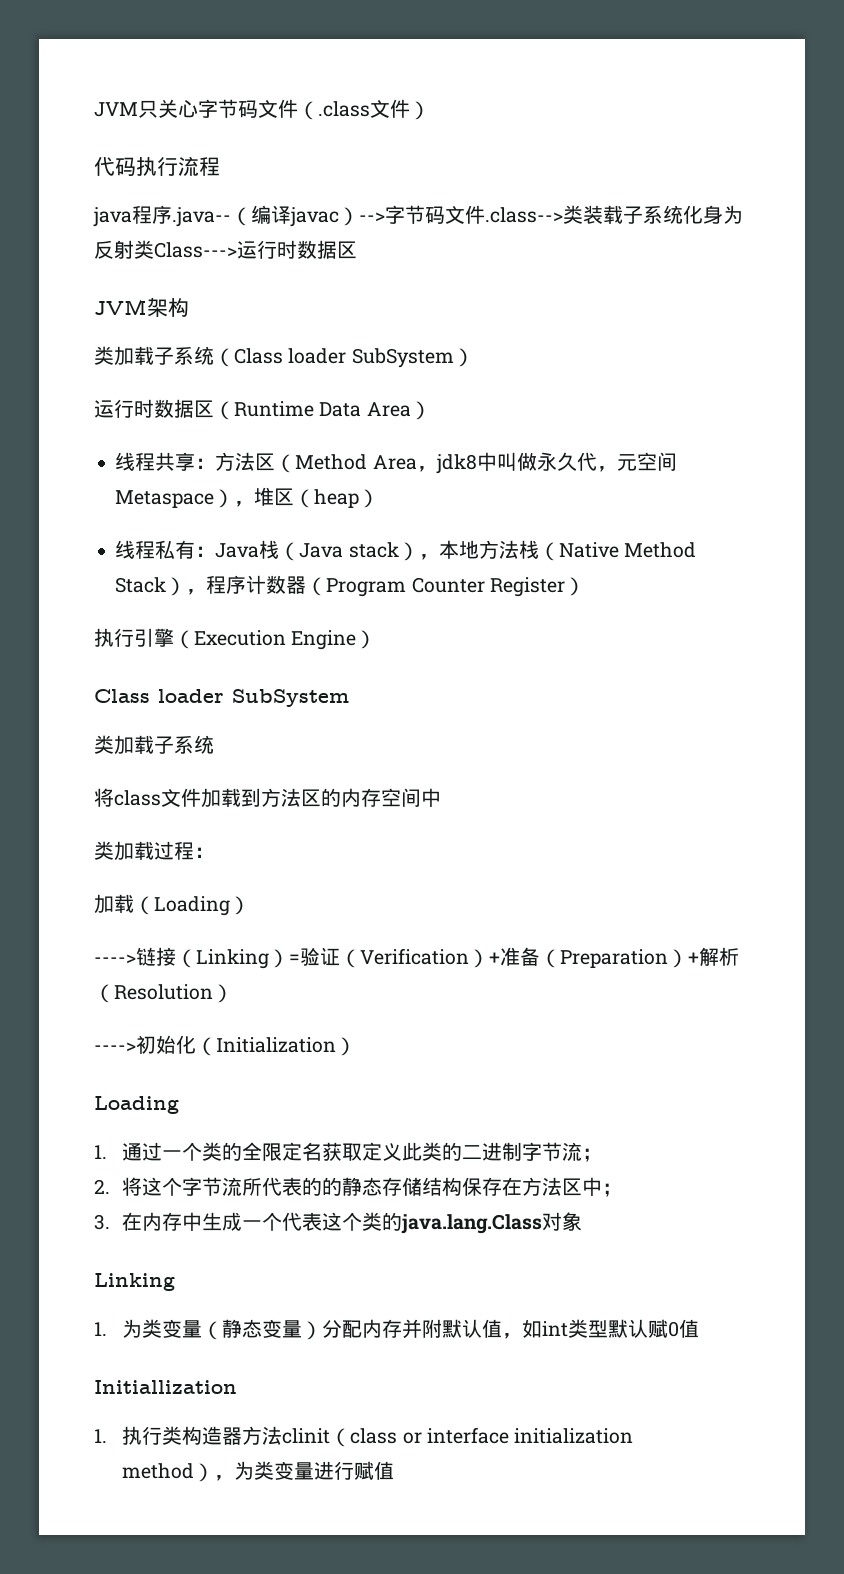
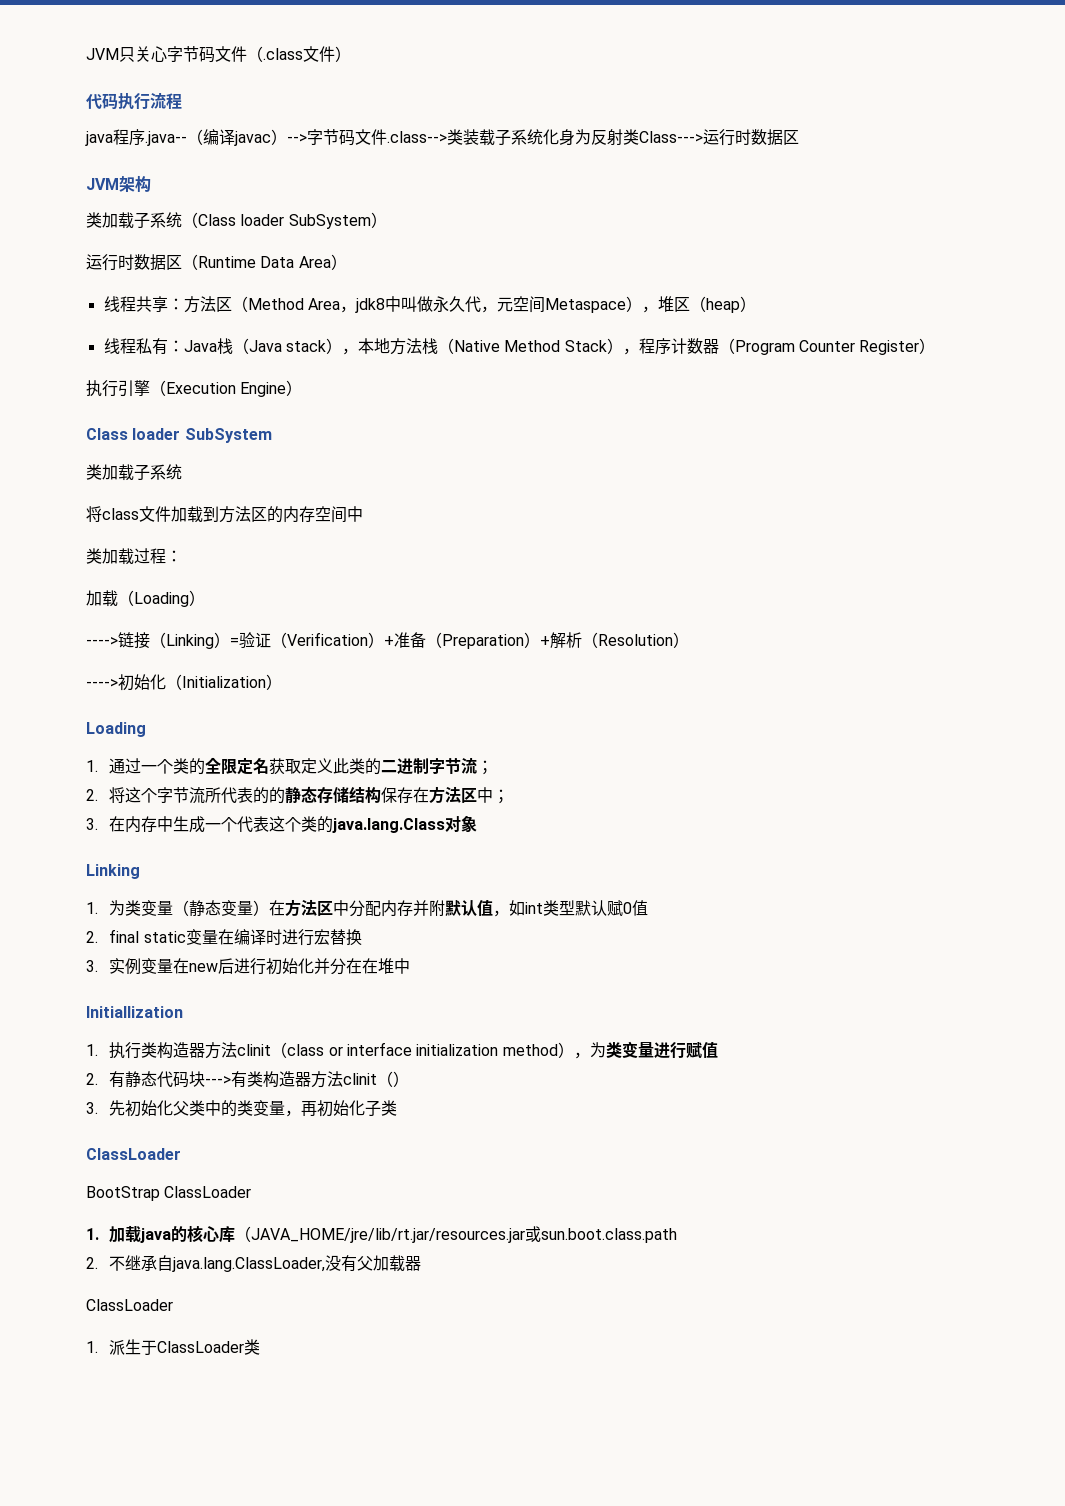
(323, 1330) none -> [269,899,350,917] 在方法区中
(700, 1328) none -> [86,929,362,946] [86,958,411,975] // 2. final static变量在编译时进行宏替换 // 3.实例变量在new后进行初始化并分在在堆中
(395, 1470) none -> [86,1071,410,1088] [86,1100,398,1117] [86,1148,181,1160] [86,1186,252,1201] [86,1225,678,1243] [86,1255,422,1272] [86,1299,173,1311] [86,1339,261,1355] // 2.有静态代码块--->有类构造器方法clinit（） // 3.先初始化父类中的类变量，再初始化子类 // ClassLoader // BootStrap ClassLoader // 1.加载java的核心库（JAVA_HOME/jre/lib/rt.jar/resources.jar或sun.boot.class.path // 2.不继承自java.lang.ClassLoader,没有父加载器 // ClassLoader // 1.派生于ClassLoader类

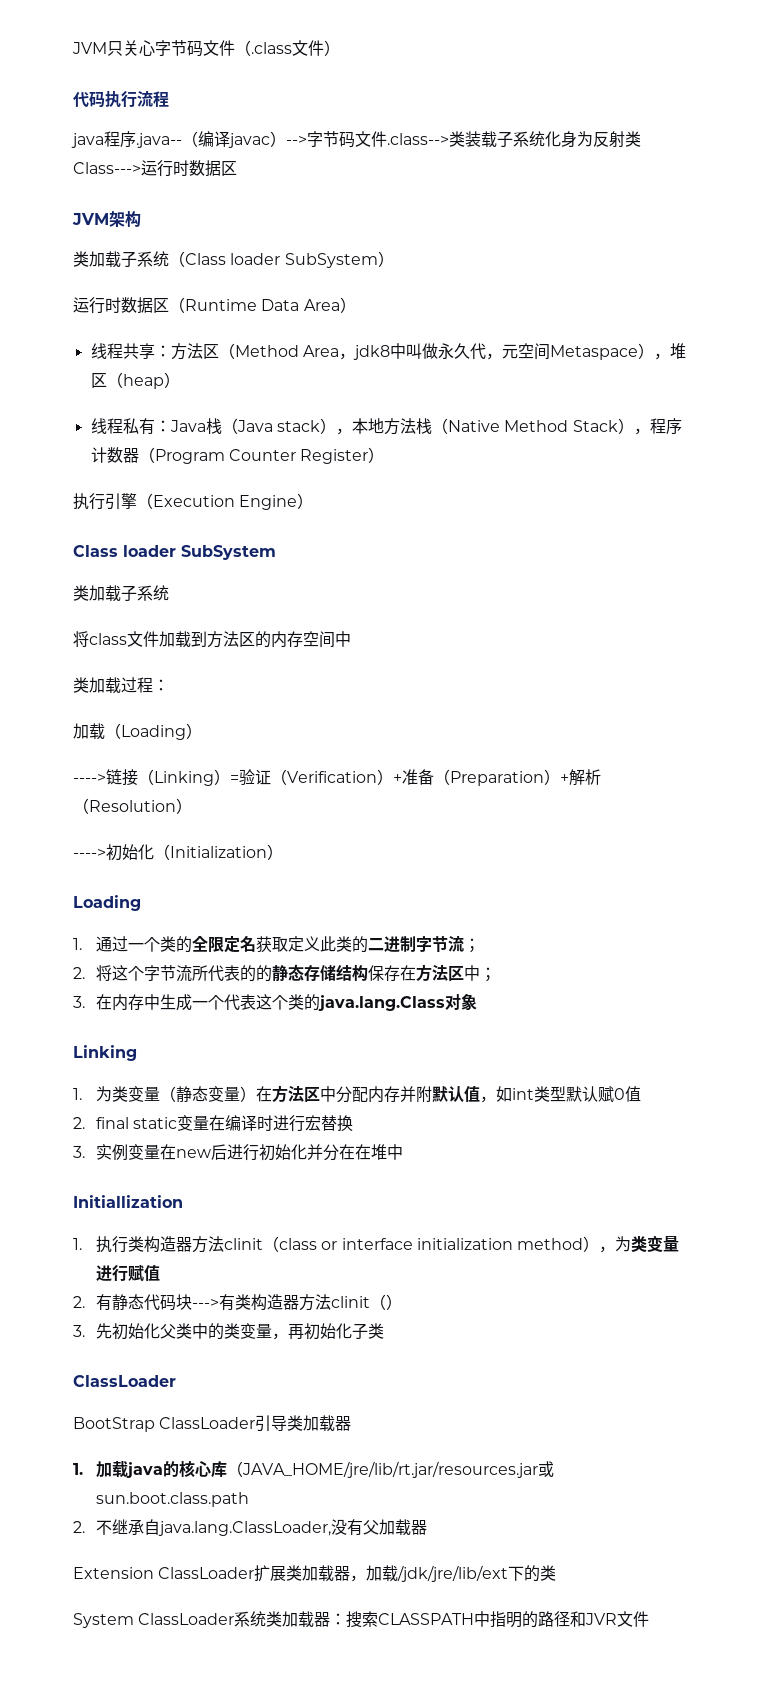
(252, 1192) none -> [255,1415,352,1432] 引导类加载器
[86,1299,173,1311] [86,1339,261,1355] ClassLoader // 1.派生于ClassLoader类 -> [73,1565,557,1582] [73,1611,650,1628] Extension ClassLoader扩展类加载器，加载/jdk/jre/lib/ext下的类 // System ClassLoader系统类加载器：搜索CLASSPATH中指明的路径和JVR文件

